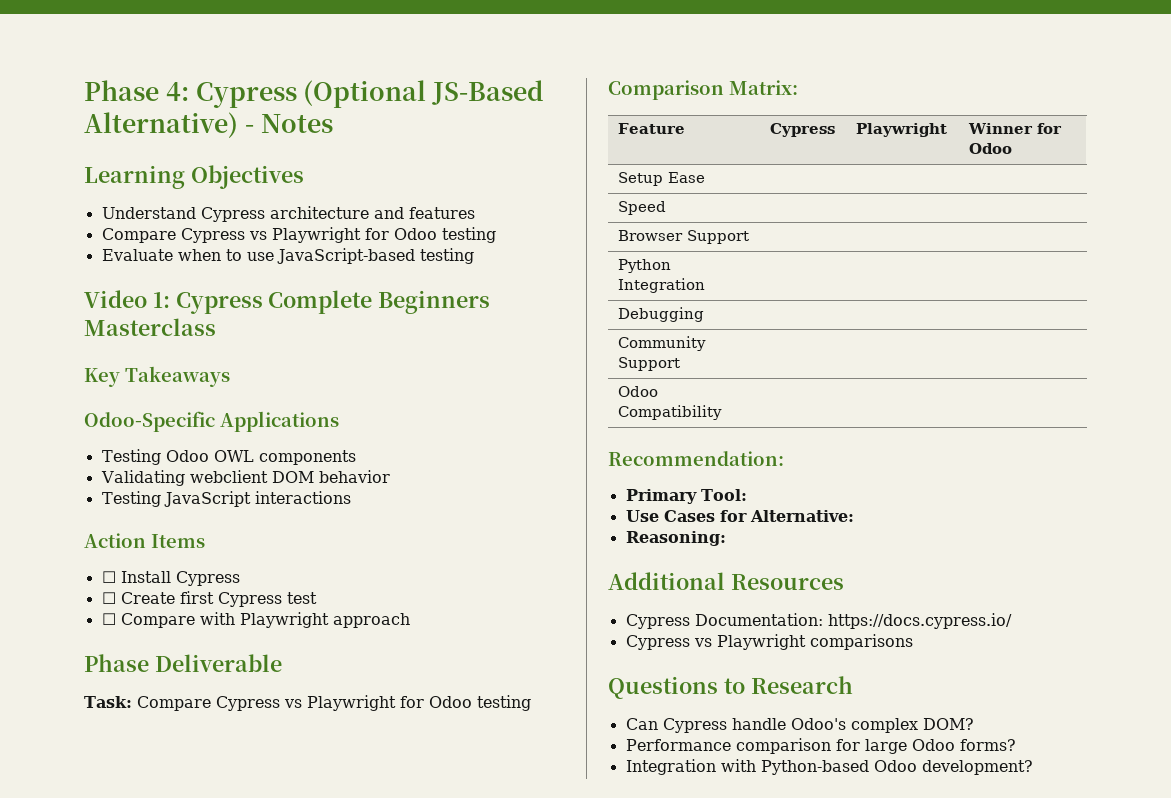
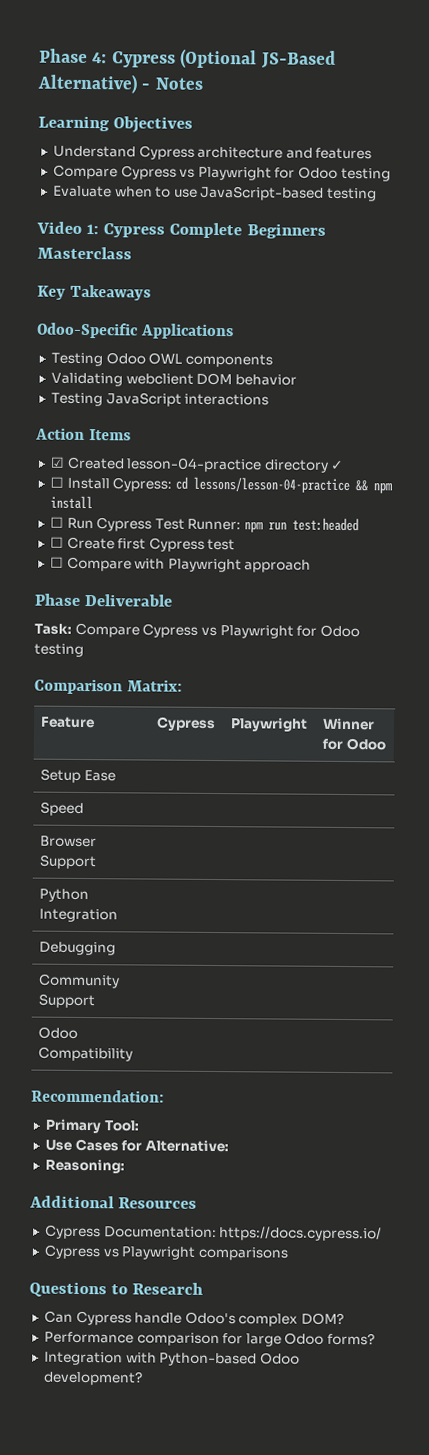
[101,571,240,586] ☐ Install Cypress -> [49,456,345,473] [49,476,393,494] [49,495,93,510] [49,516,360,533] ☑ Created lesson-04-practice directory ✓ // ☐ Install Cypress: cd lessons/lesson-04-practice && npm install // ☐ Run Cypress Test Runner: npm run test:headed

